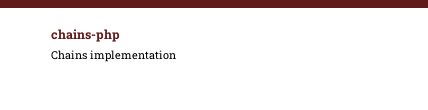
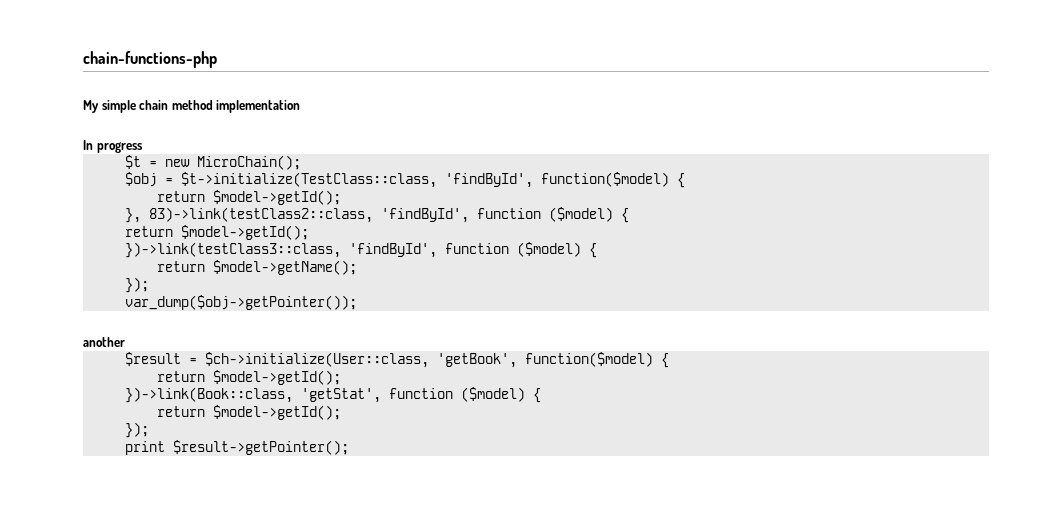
[51,29,120,42] [51,50,176,62] chains-php // Chains implementation -> [83,51,217,68] [83,100,301,113] [83,140,143,153] [124,155,301,170] [124,172,685,188] [156,190,341,205] [124,207,629,223] [124,225,309,240] [124,242,597,258] [156,260,357,275] [124,277,149,293] [124,295,357,310] [83,337,125,347] [124,352,669,368] [156,370,341,385] [124,387,541,403] [156,405,341,420] [124,422,149,438] [124,440,349,455] chain-functions-php // My simple chain method implementation // In progress // $t = new MicroChain(); // $obj = $t->initialize(TestClass::class, 'findById', function($model) { // return $model->getId(); // }, 83)->link(testClass2::class, 'findById', function ($model) { // return $model->getId(); // })->link(testClass3::class, 'findById', function ($model) { // return $model->getName(); // }); // var_dump($obj->getPointer()); // another // $result = $ch->initialize(User::class, 'getBook', function($model) { // return $model->getId(); // })->link(Book::class, 'getStat', function ($model) { // return $model->getId(); // }); // print $result->getPointer();

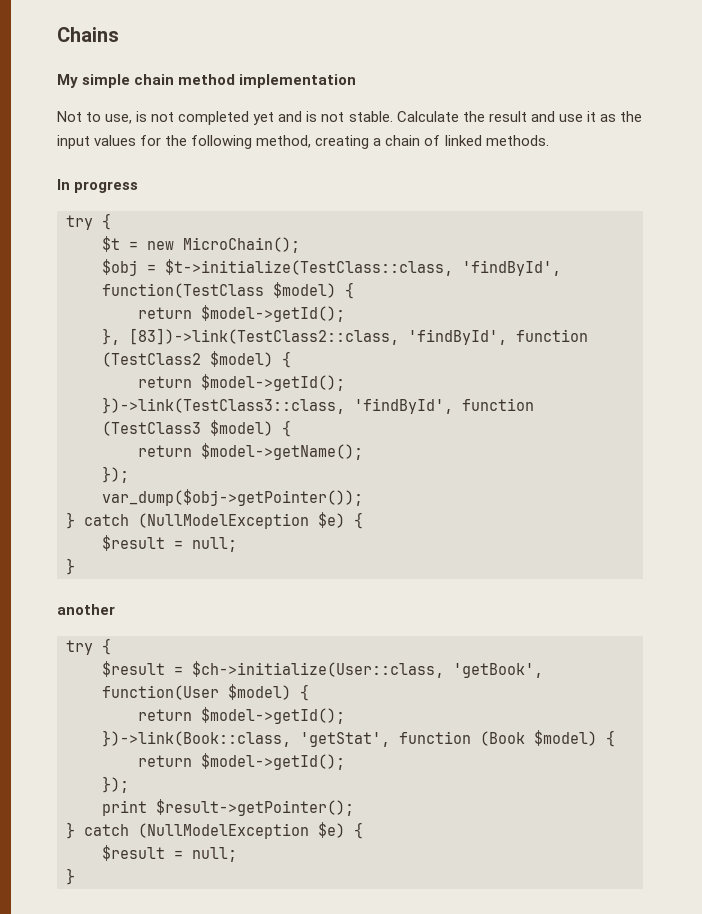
[83,51,217,68] chain-functions-php -> [57,27,119,42] Chains
(301, 106) none -> [57,111,642,125] [57,135,549,149] // Not to use, is not completed yet and is not stable. Calculate the result and use it as the input values for the following method, creating a chain of linked methods.
(143, 147) none -> [66,213,111,230] // try {
[540,172,669,187] function($model) -> [102,282,336,298] function(TestClass $model)
[148,207,629,223] [124,225,309,240] [124,242,581,258] 83)->link(testClass2::class, 'findById', function ($model) { // return $model->getId(); // })->link(testClass3::class, 'findById', function ($model) -> [129,328,588,345] [102,351,291,368] [138,374,345,391] [102,397,534,414] [102,420,273,436] [83])->link(TestClass2::class, 'findById', function (TestClass2 $model) { // return $model->getId(); // })->link(TestClass3::class, 'findById', function (TestClass3 $model)
(357, 302) none -> [66,512,363,529] [102,535,237,552] [66,558,75,575] // } catch (NullModelException $e) { // $result = null; // }
(125, 342) none -> [66,638,111,655] // try {
[524,352,653,367] function($model) -> [102,684,291,700] function(User $model)
[460,387,525,402] ($model) -> [480,730,597,746] (Book $model)
(349, 447) none -> [66,822,363,839] [102,845,237,862] [66,868,75,885] // } catch (NullModelException $e) { // $result = null; // }

